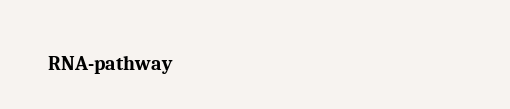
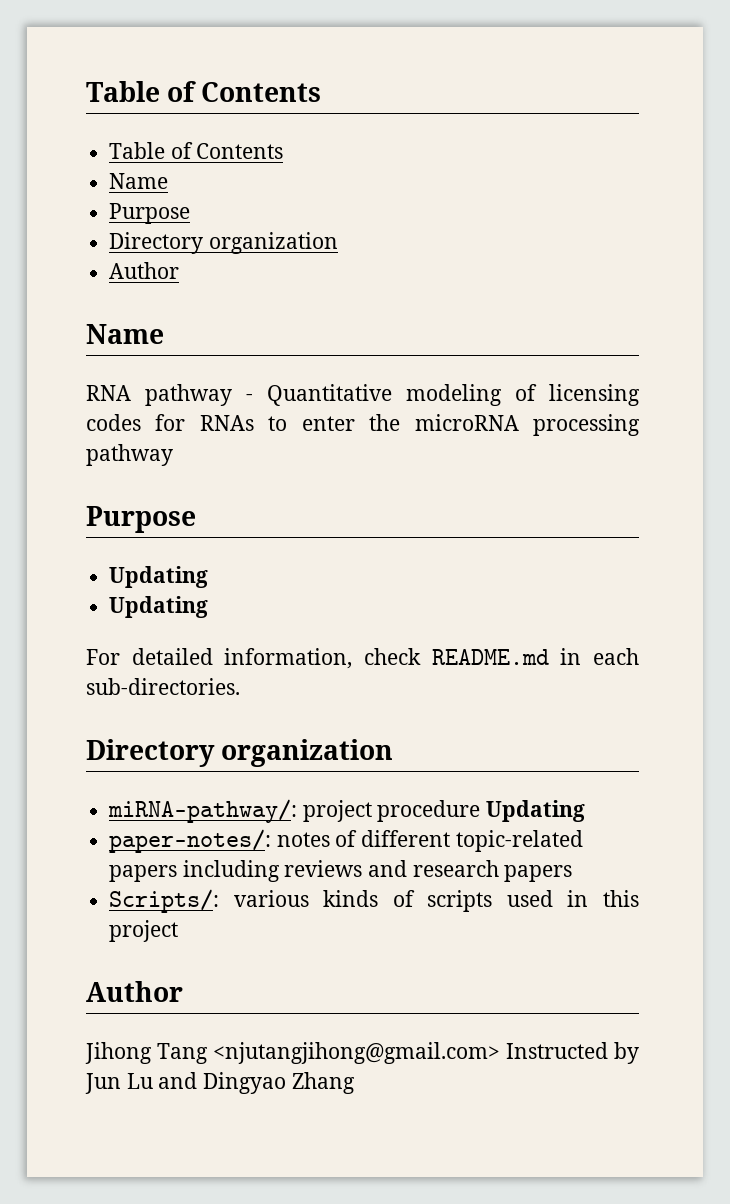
[48,55,173,74] RNA-pathway -> [86,81,322,102] [109,142,284,159] [109,173,169,189] [109,203,191,224] [109,232,338,254] [109,262,180,279] [86,324,164,344] [86,384,640,406] [86,414,640,436] [86,444,173,466] [86,506,196,533] [109,566,209,588] [109,596,209,618] [86,648,640,669] [86,678,240,695] [86,739,394,767] [108,799,586,823] [109,829,583,853] [109,860,573,882] [109,889,639,913] [109,920,179,942] [86,981,183,1002] [85,1042,639,1064] [85,1072,355,1094] Table of Contents // Table of Contents // Name // Purpose // Directory organization // Author // Name // RNA pathway - Quantitative modeling of licensing codes for RNAs to enter the microRNA processing pathway // Purpose // Updating // Updating // For detailed information, check README.md in each sub-directories. // Directory organization // miRNA-pathway/: project procedure Updating // paper-notes/: notes of different topic-related papers including reviews and research papers // Scripts/: various kinds of scripts used in this project // Author // Jihong Tang <njutangjihong@gmail.com> Instructed by Jun Lu and Dingyao Zhang

